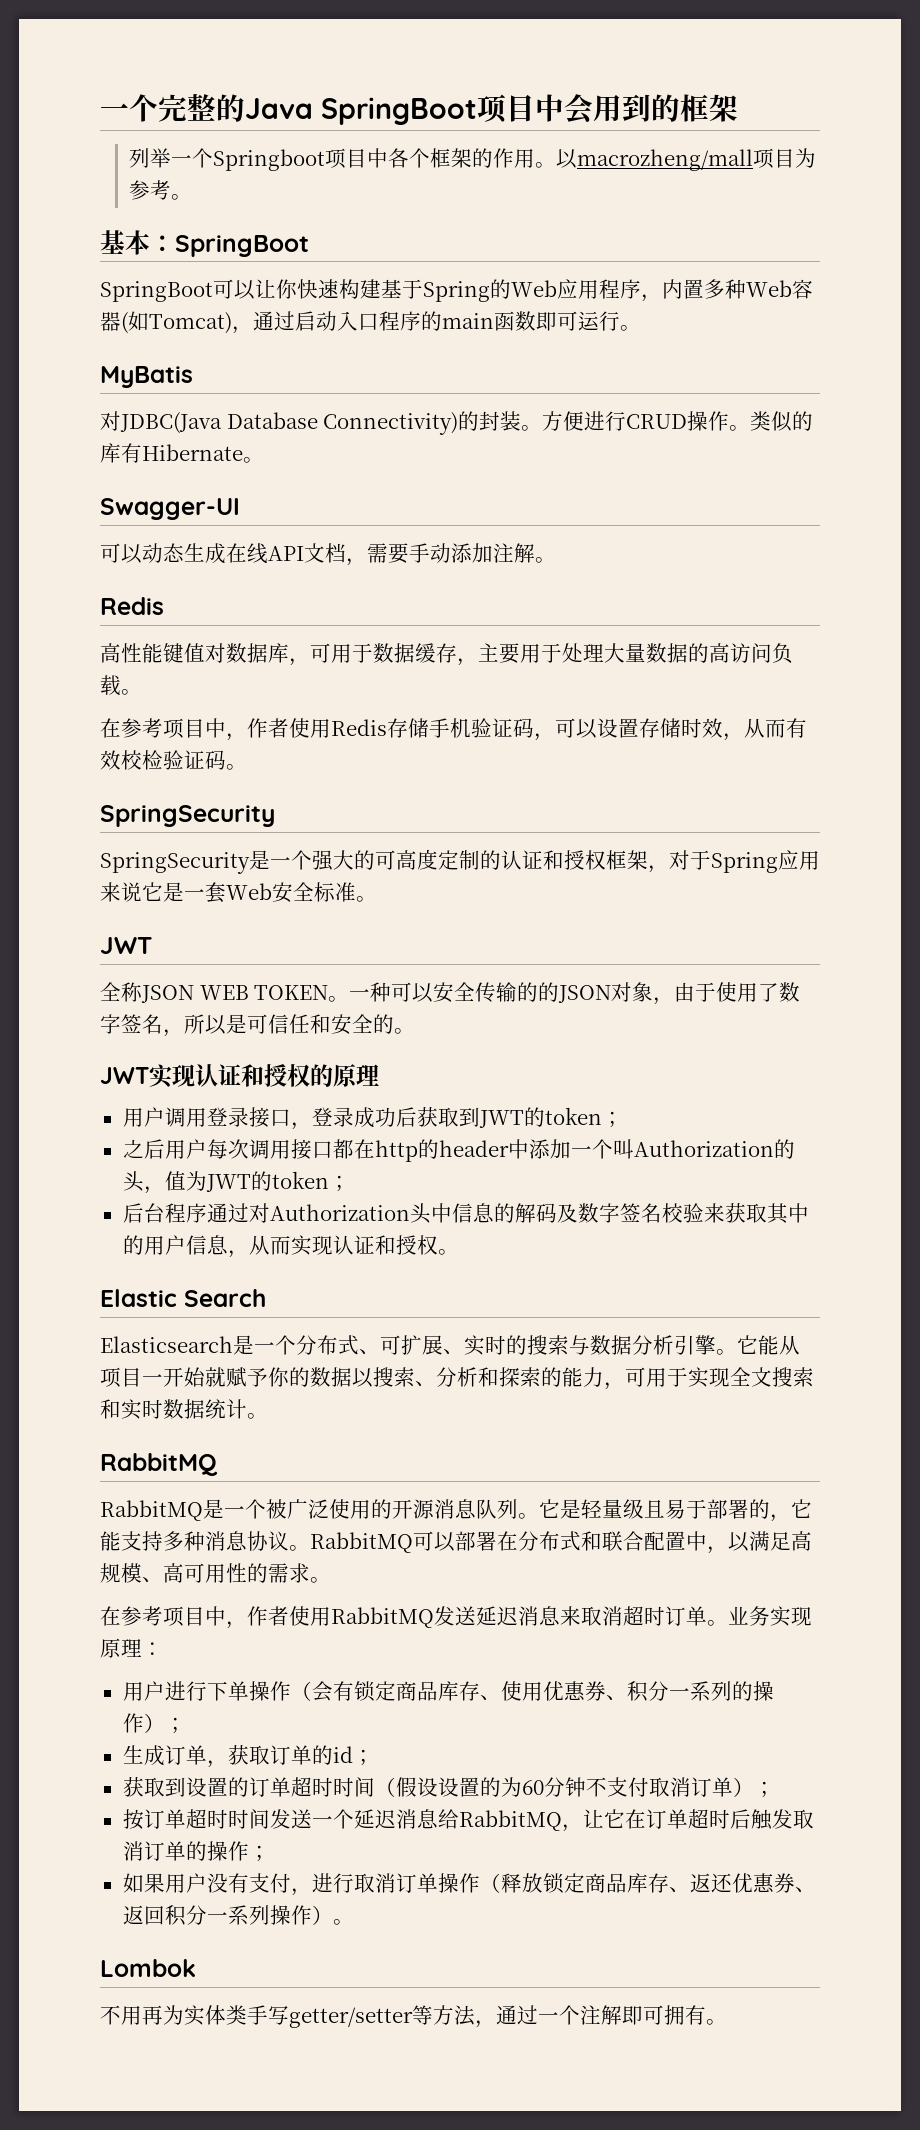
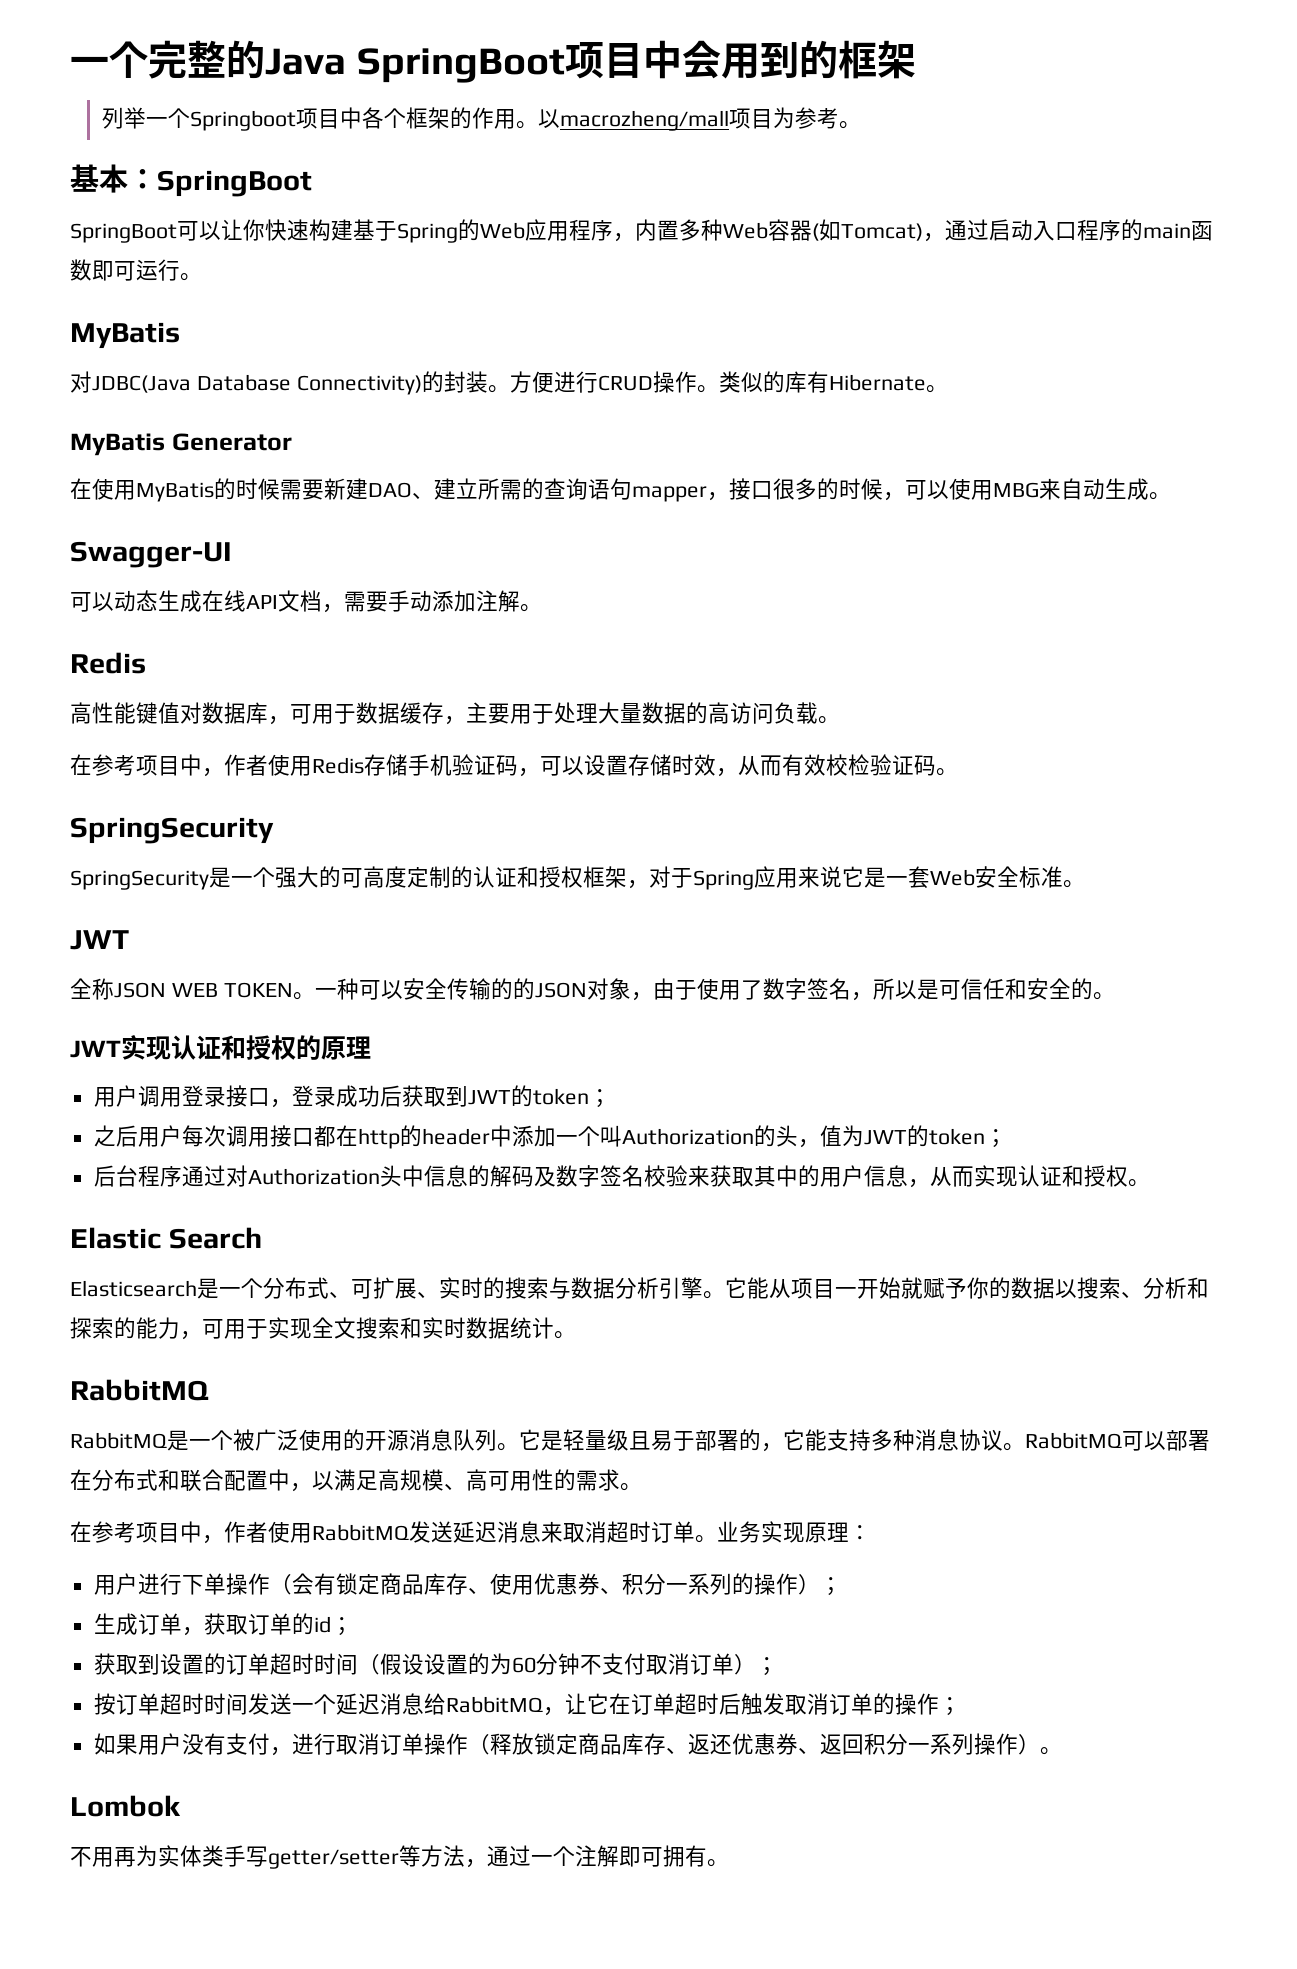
(264, 460) none -> [70,433,292,456] [70,478,1171,502] // MyBatis Generator // 在使用MyBatis的时候需要新建DAO、建立所需的查询语句mapper，接口很多的时候，可以使用MBG来自动生成。

